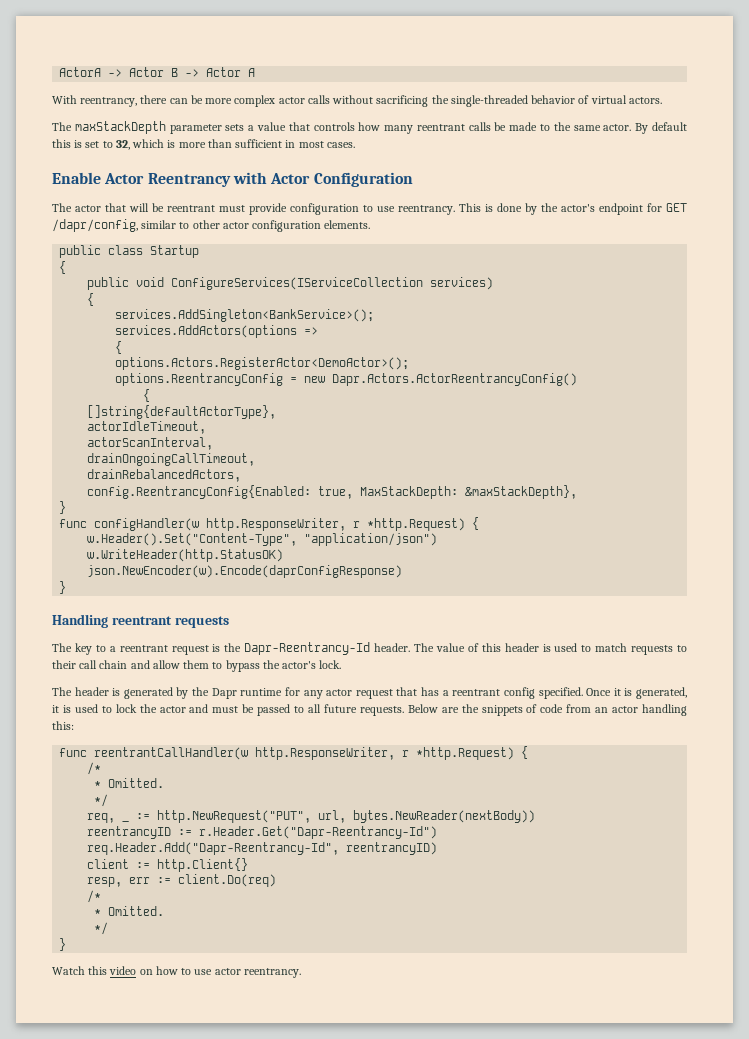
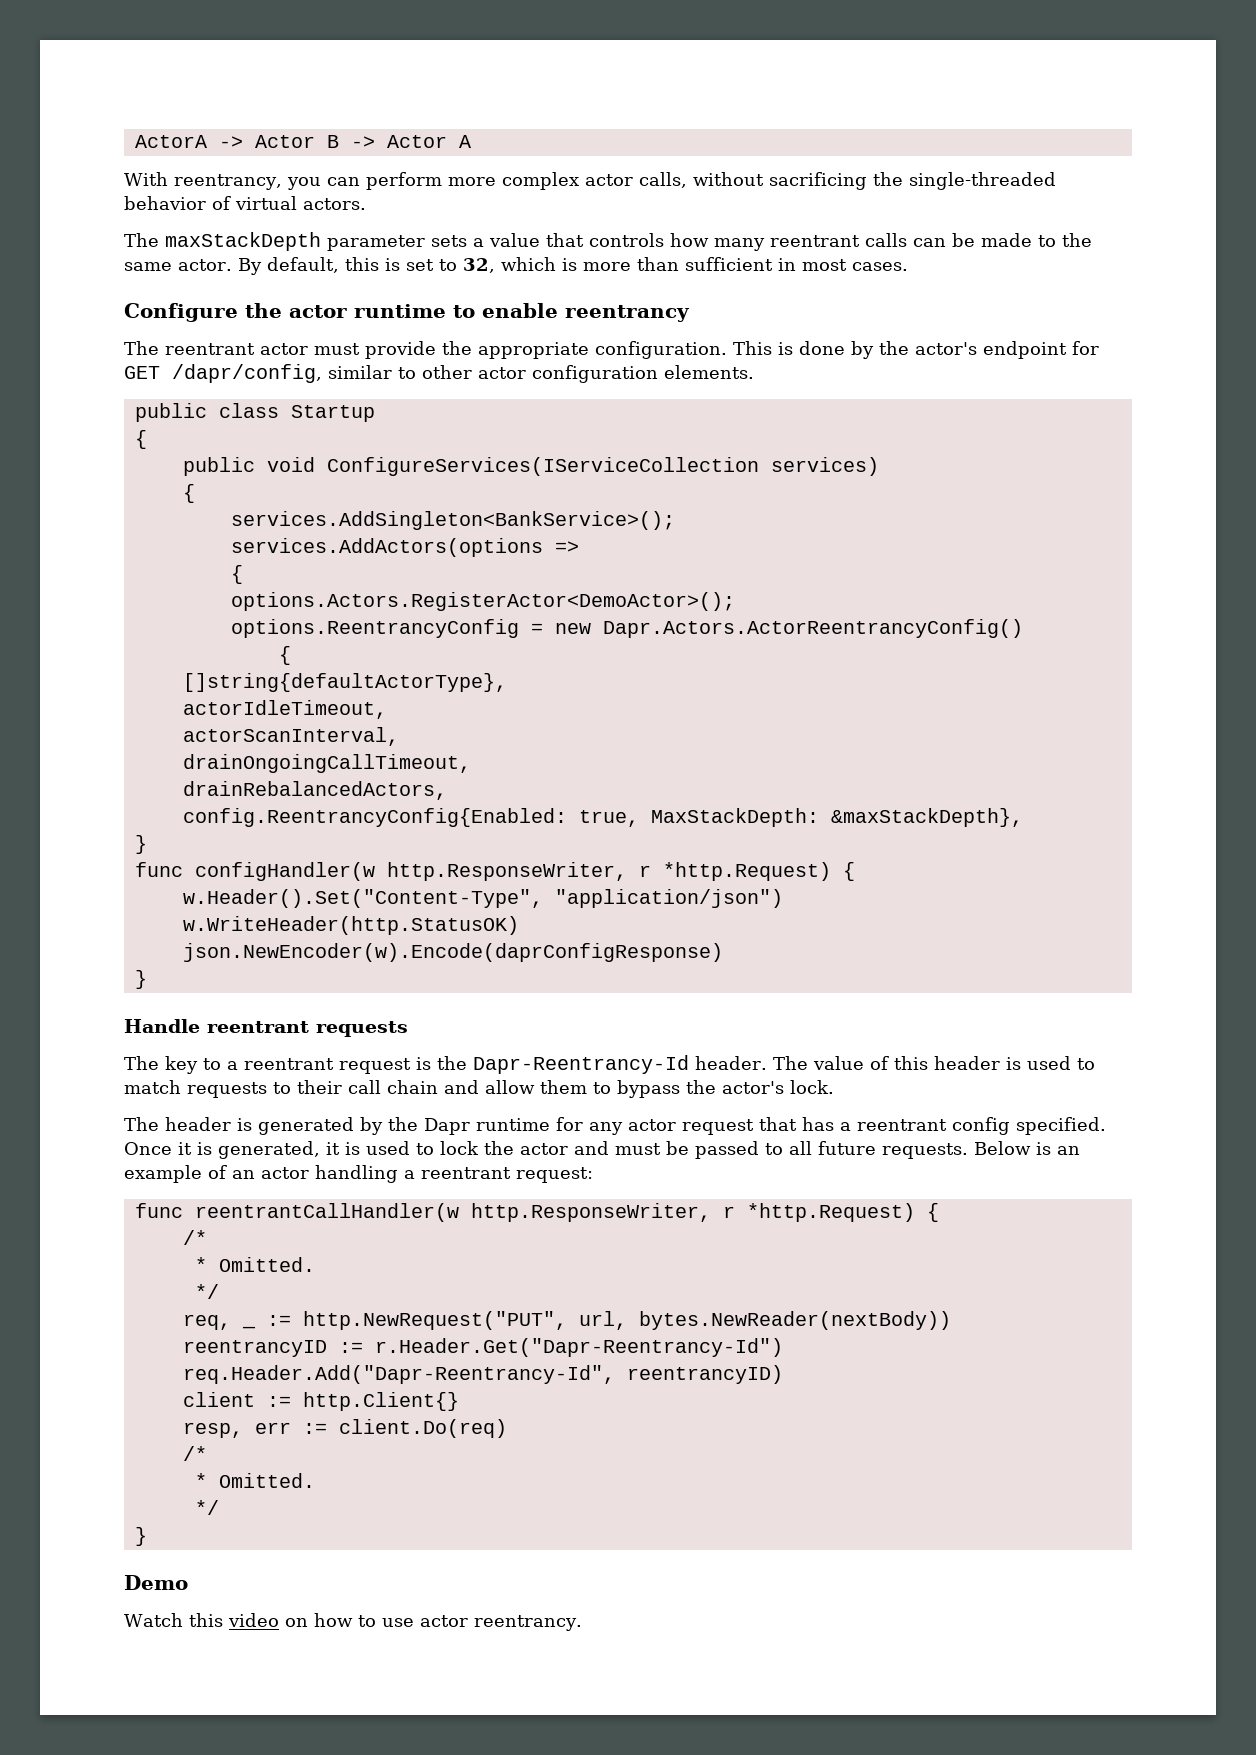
[140,95,203,104] there can be -> [286,172,442,190] you can perform
[307,95,330,104] calls -> [638,172,687,188] calls,
(491, 126) none -> [913,238,946,247] can
[651,122,687,131] default -> [266,257,339,273] default,
[52,172,413,187] [52,203,455,215] Enable Actor Reentrancy with Actor Configuration // The actor that will be reentrant must provide configuration to use reentrancy. -> [124,303,690,322] [124,341,727,359] Configure the actor runtime to enable reentrancy // The reentrant actor must provide the appropriate configuration.
[52,614,108,628] Handling -> [124,1019,200,1033] Handle
[441,704,687,716] [52,721,74,730] are the snippets of code from an actor handling this: -> [1036,1142,1080,1155] [124,1165,593,1183] is an example of an actor handling a reentrant request:
(67, 944) none -> [124,1575,188,1590] // Demo

